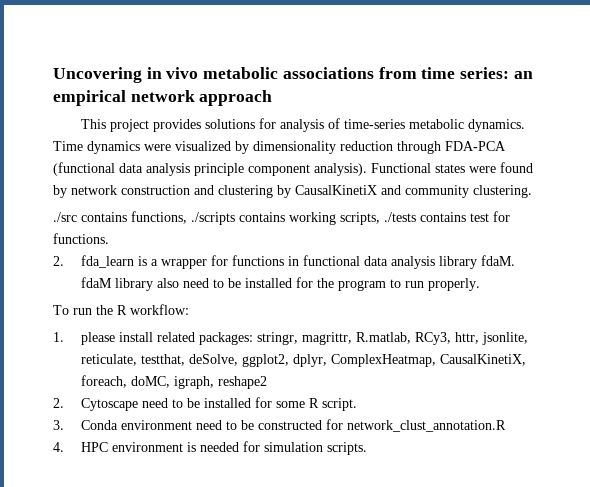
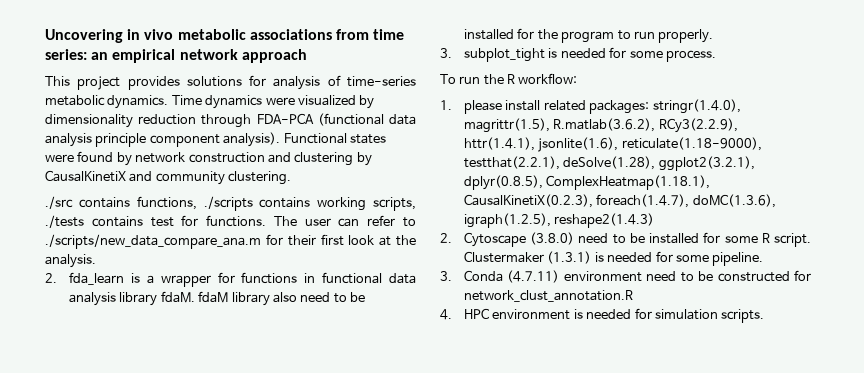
(109, 238) none -> [273,215,416,227] [45,234,416,249] [45,254,96,268] The user can refer to ./scripts/new_data_compare_ana.m for their first look at the analysis.
(480, 284) none -> [440,47,716,62] // 3. subplot_tight is needed for some process.
[256,332,528,345] [80,354,526,367] [80,375,267,389] stringr, magrittr, R.matlab, RCy3, httr, jsonlite, reticulate, testthat, deSolve, ggplot2, dplyr, ComplexHeatmap, CausalKinetiX, foreach, doMC, igraph, reshape2 -> [652,99,741,114] [464,118,738,133] [464,137,762,152] [464,156,755,171] [464,175,711,190] [464,194,776,208] [464,213,655,228] stringr(1.4.0), magrittr(1.5), R.matlab(3.6.2), RCy3(2.2.9), httr(1.4.1), jsonlite(1.6), reticulate(1.18-9000), testthat(2.2.1), deSolve(1.28), ggplot2(3.2.1), dplyr(0.8.5), ComplexHeatmap(1.18.1), CausalKinetiX(0.2.3), foreach(1.4.7), doMC(1.3.6), igraph(1.2.5), reshape2(1.4.3)
(138, 404) none -> [530,232,575,245] (3.8.0)
(357, 404) none -> [464,251,764,266] Clustermaker (1.3.1) is needed for some pipeline.
(118, 425) none -> [507,270,560,283] (4.7.11)

